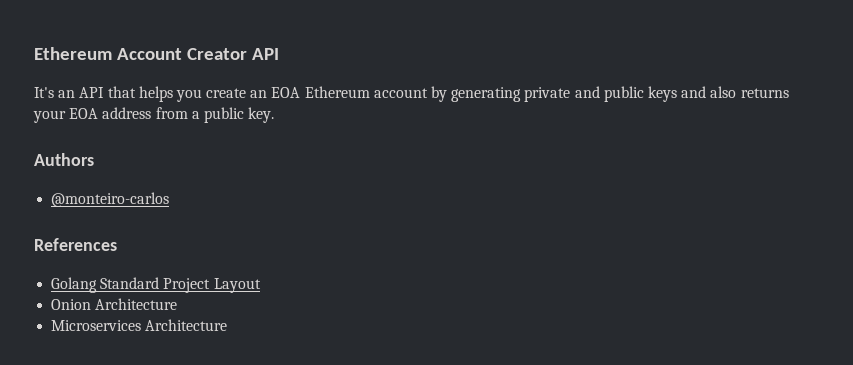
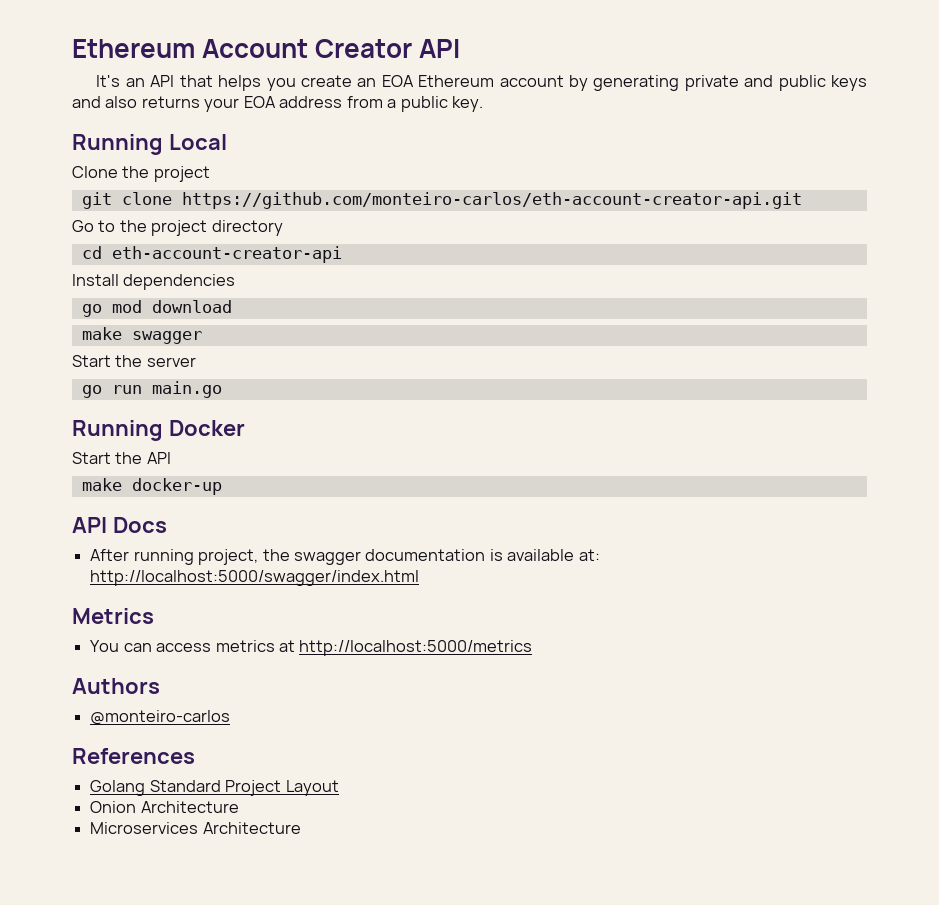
(275, 115) none -> [72,134,227,155] [72,166,210,182] [81,192,802,209] [72,220,283,236] [81,246,342,263] [72,274,236,290] [81,300,232,317] [81,327,202,344] [72,355,196,367] [81,381,222,398] [72,420,245,441] [72,452,171,464] [81,478,222,495] [72,517,167,533] [90,549,600,565] [90,570,420,586] [72,608,154,624] [90,640,533,656] // Running Local // Clone the project // git clone https://github.com/monteiro-carlos/eth-account-creator-api.git // Go to the project directory // cd eth-account-creator-api // Install dependencies // go mod download // make swagger // Start the server // go run main.go // Running Docker // Start the API // make docker-up // API Docs // After running project, the swagger documentation is available at: http://localhost:5000/swagger/index.html // Metrics // You can access metrics at http://localhost:5000/metrics

